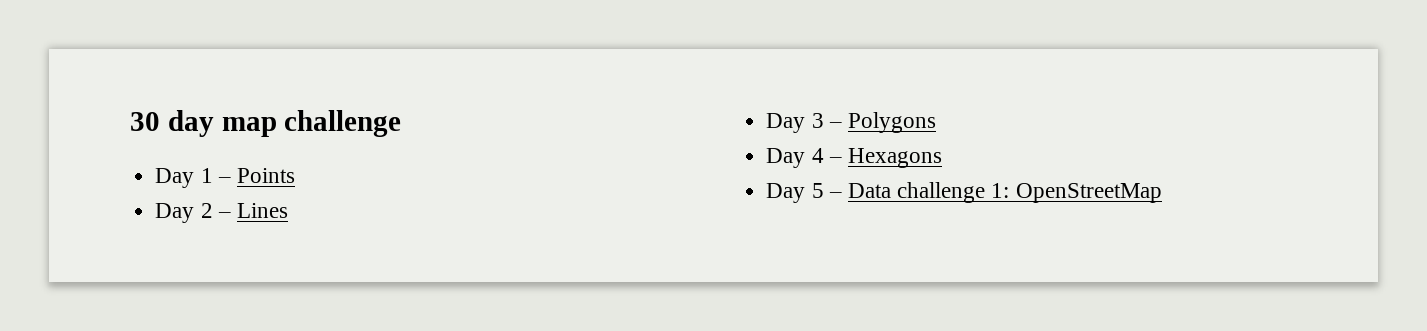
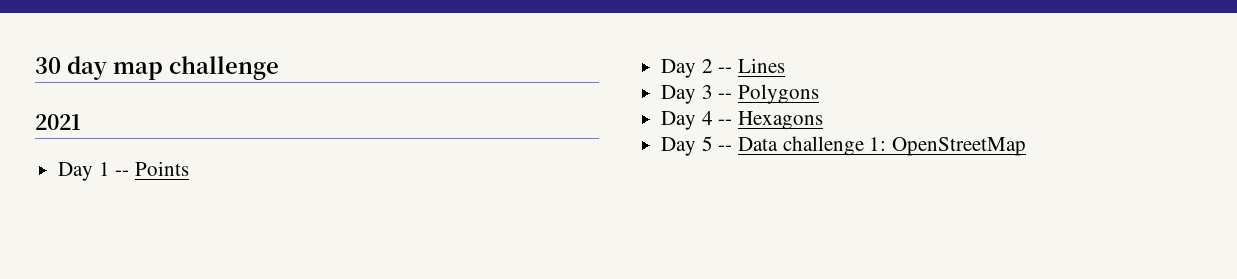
(402, 123) none -> [35,114,81,130] // 2021
[217,177,231,183] – -> [115,170,130,176] --
[217,212,231,218] – -> [718,67,733,73] --
[828,122,842,128] – -> [718,93,733,99] --
[828,157,842,163] – -> [718,119,733,125] --
[828,192,842,198] – -> [718,145,733,151] --

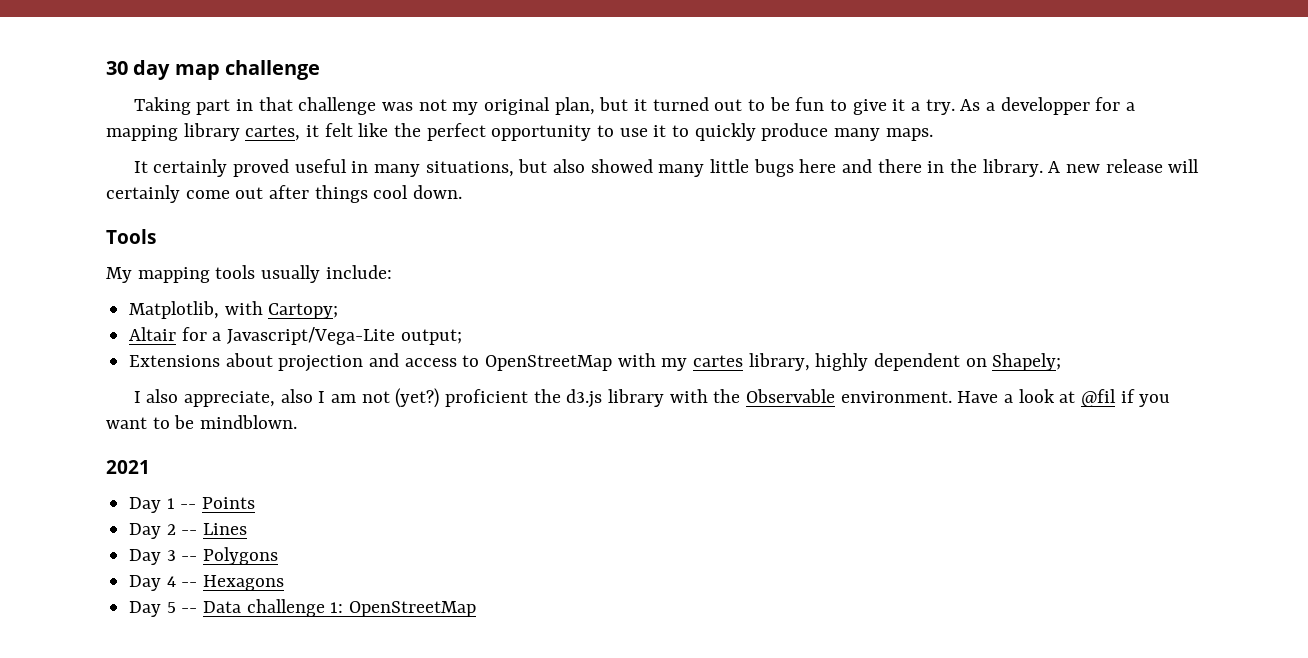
(279, 68) none -> [133,97,1136,115] [106,123,933,141] [133,159,1200,177] [106,185,463,203] [106,229,156,244] [106,265,392,283] [129,301,339,319] [129,327,462,345] [129,353,1062,372] [133,388,1171,408] [106,415,298,429] // Taking part in that challenge was not my original plan, but it turned out to be fun to give it a try. As a developper for a mapping library cartes, it felt like the perfect opportunity to use it to quickly produce many maps. // It certainly proved useful in many situations, but also showed many little bugs here and there in the library. A new release will certainly come out after things cool down. // Tools // My mapping tools usually include: // Matplotlib, with Cartopy; // Altair for a Javascript/Vega-Lite output; // Extensions about projection and access to OpenStreetMap with my cartes library, highly dependent on Shapely; // I also appreciate, also I am not (yet?) proficient the d3.js library with the Observable environment. Have a look at @fil if you want to be mindblown.

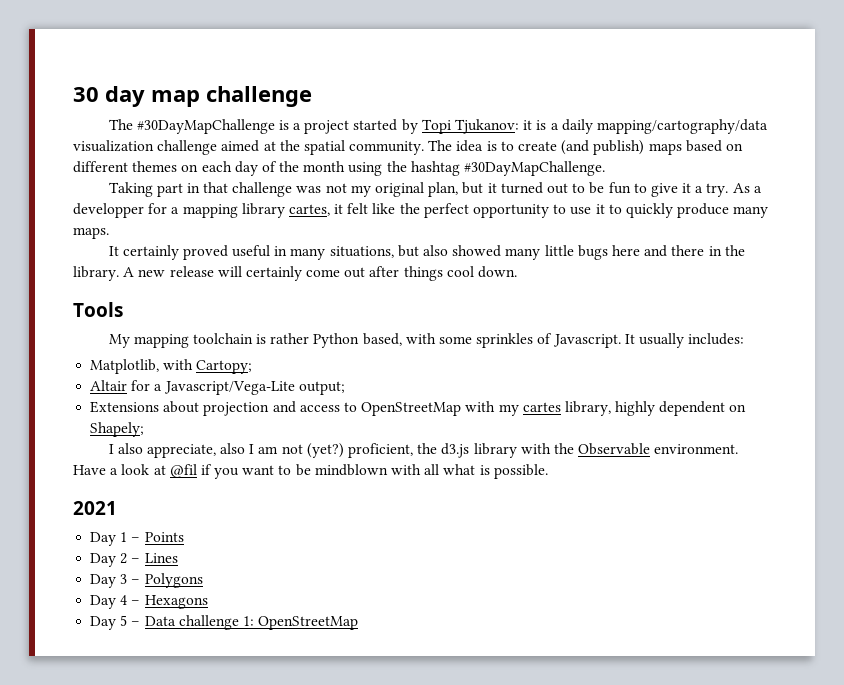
(320, 70) none -> [108,119,768,134] [73,140,743,155] [73,161,606,176] // The #30DayMapChallenge is a project started by Topi Tjukanov: it is a daily mapping/cartography/data visualization challenge aimed at the spatial community. The idea is to create (and publish) maps based on different themes on each day of the month using the hashtag #30DayMapChallenge.
[215,265,392,283] tools usually include: -> [192,333,745,348] toolchain is rather Python based, with some sprinkles of Javascript. It usually includes:
[445,389,529,407] proficient -> [348,443,414,458] proficient,
[200,415,298,429] mindblown. -> [314,464,548,479] mindblown with all what is possible.
[180,504,197,509] -- -> [131,537,141,542] –
[181,530,198,535] -- -> [131,558,141,563] –
[181,556,198,561] -- -> [131,579,141,584] –
[181,582,198,587] -- -> [131,600,141,605] –
[181,608,198,613] -- -> [131,621,141,626] –

